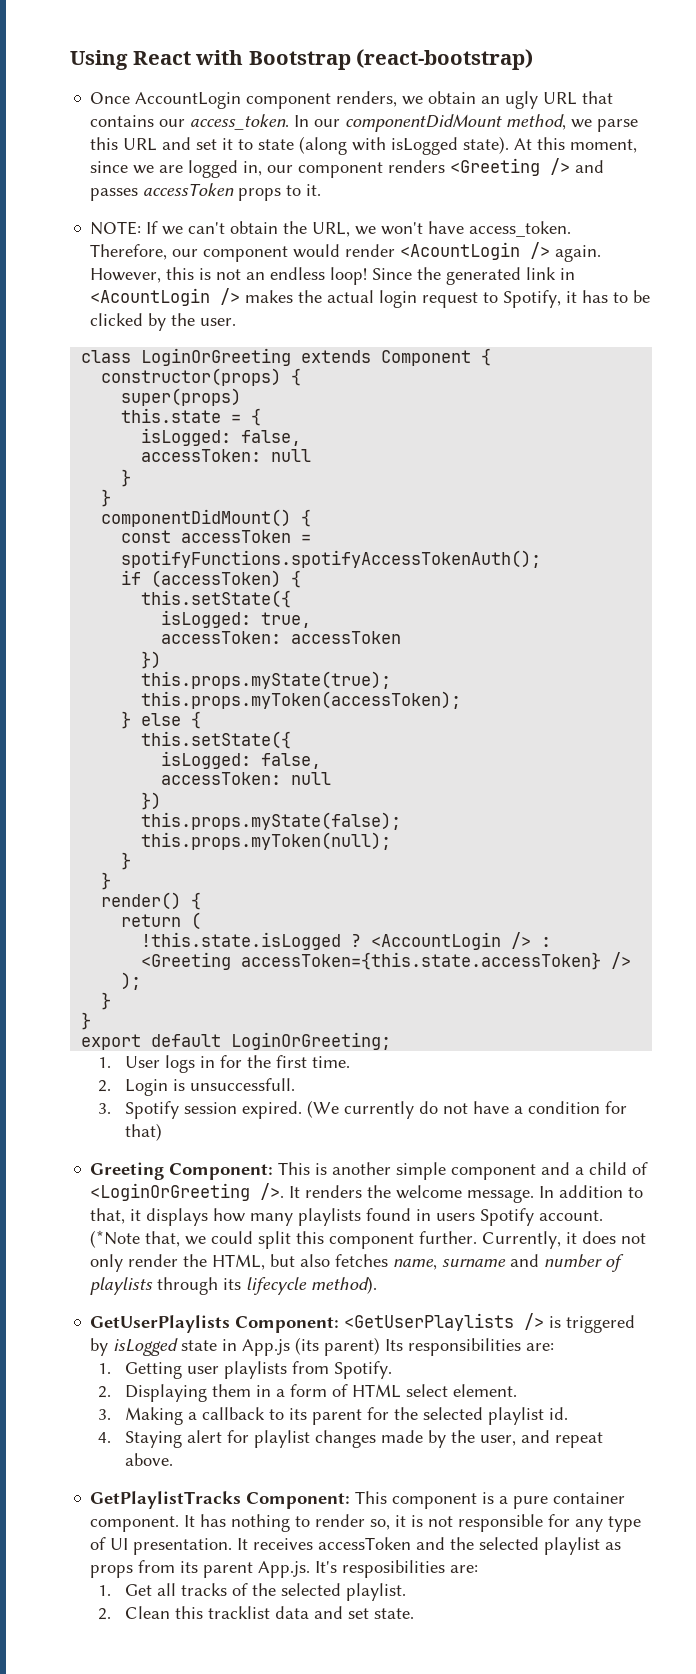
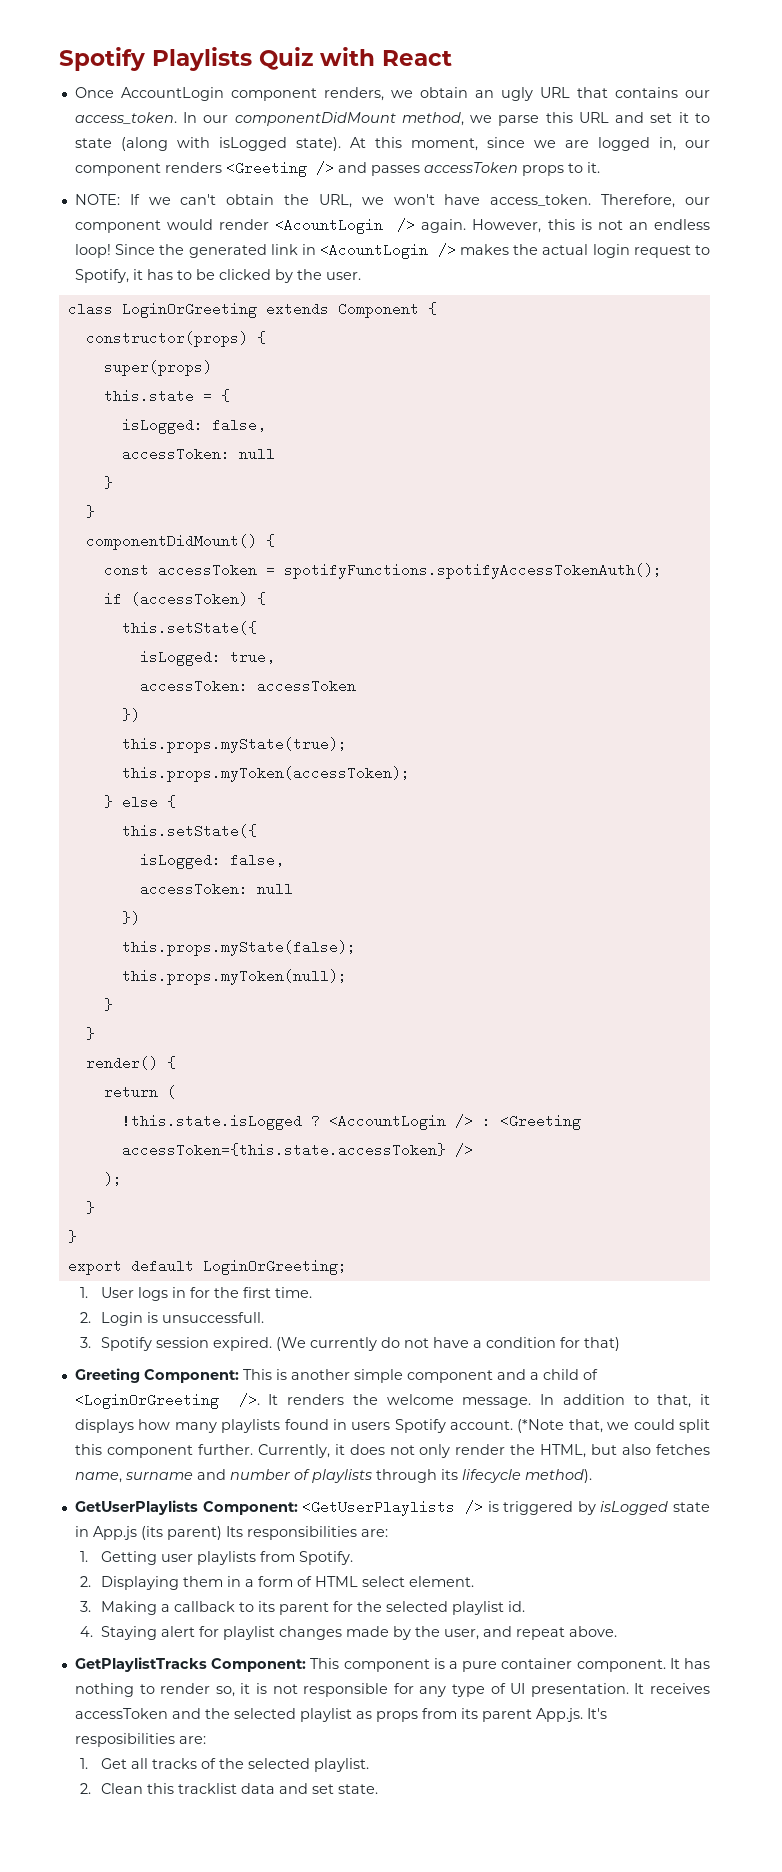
[70,49,534,70] Using React with Bootstrap (react-bootstrap) -> [59,47,452,71] Spotify Playlists Quiz with React

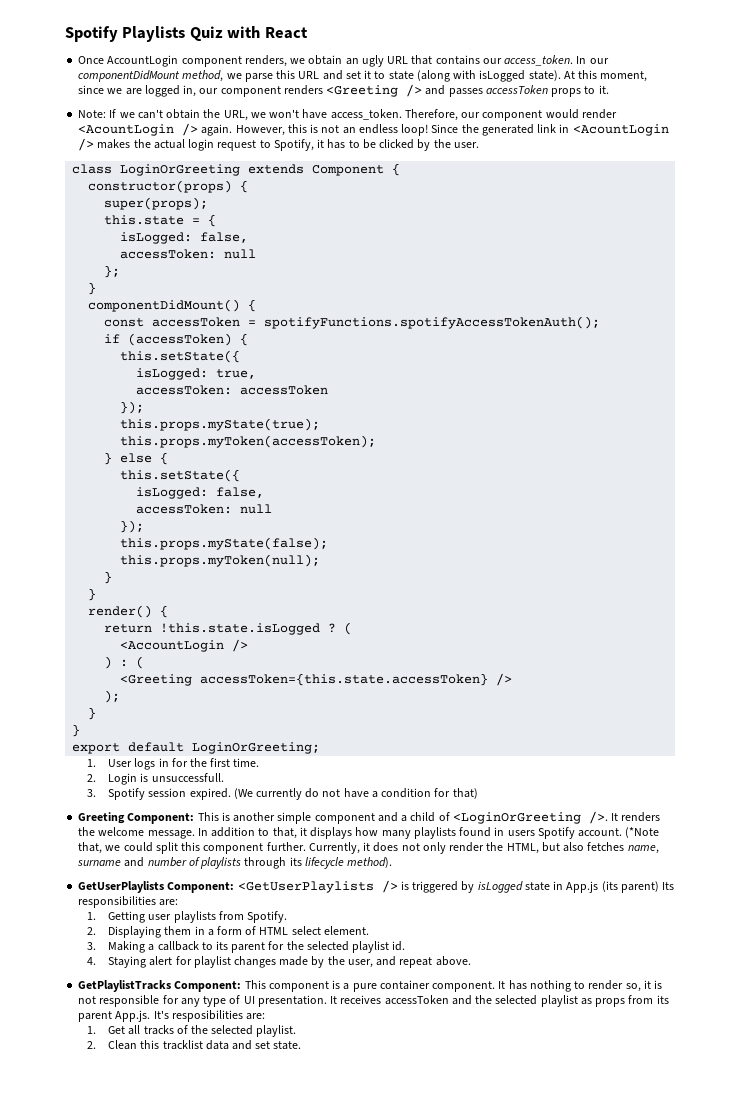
[74,194,120,205] NOTE: -> [78,110,107,118] Note:
[103,360,212,376] super(props) -> [104,197,209,210] super(props);
[103,476,113,489] } -> [104,265,121,278] };
[121,708,140,722] }) -> [120,401,145,414] });
[121,911,140,925] }) -> [120,520,145,533] });
[166,1085,176,1099] [121,1114,320,1130] ( // !this.state.isLogged ? -> [160,622,353,635] !this.state.isLogged ? ( //
[481,1114,491,1128] : -> [104,656,145,669] // ) : ( //

